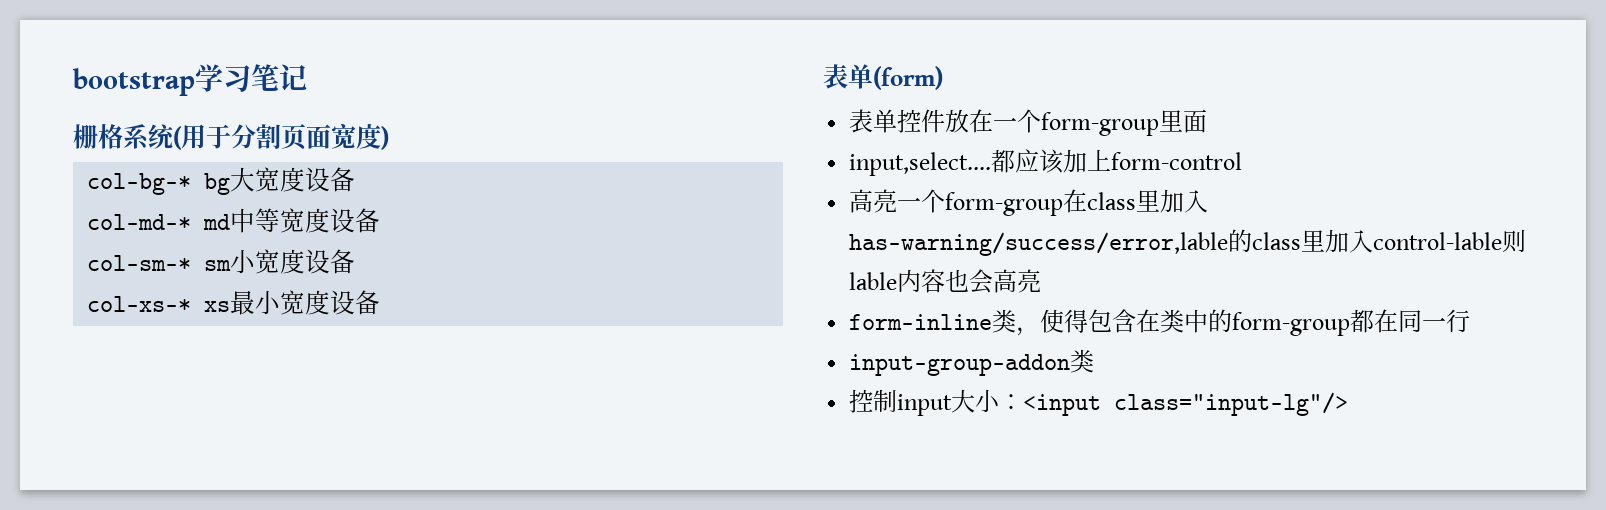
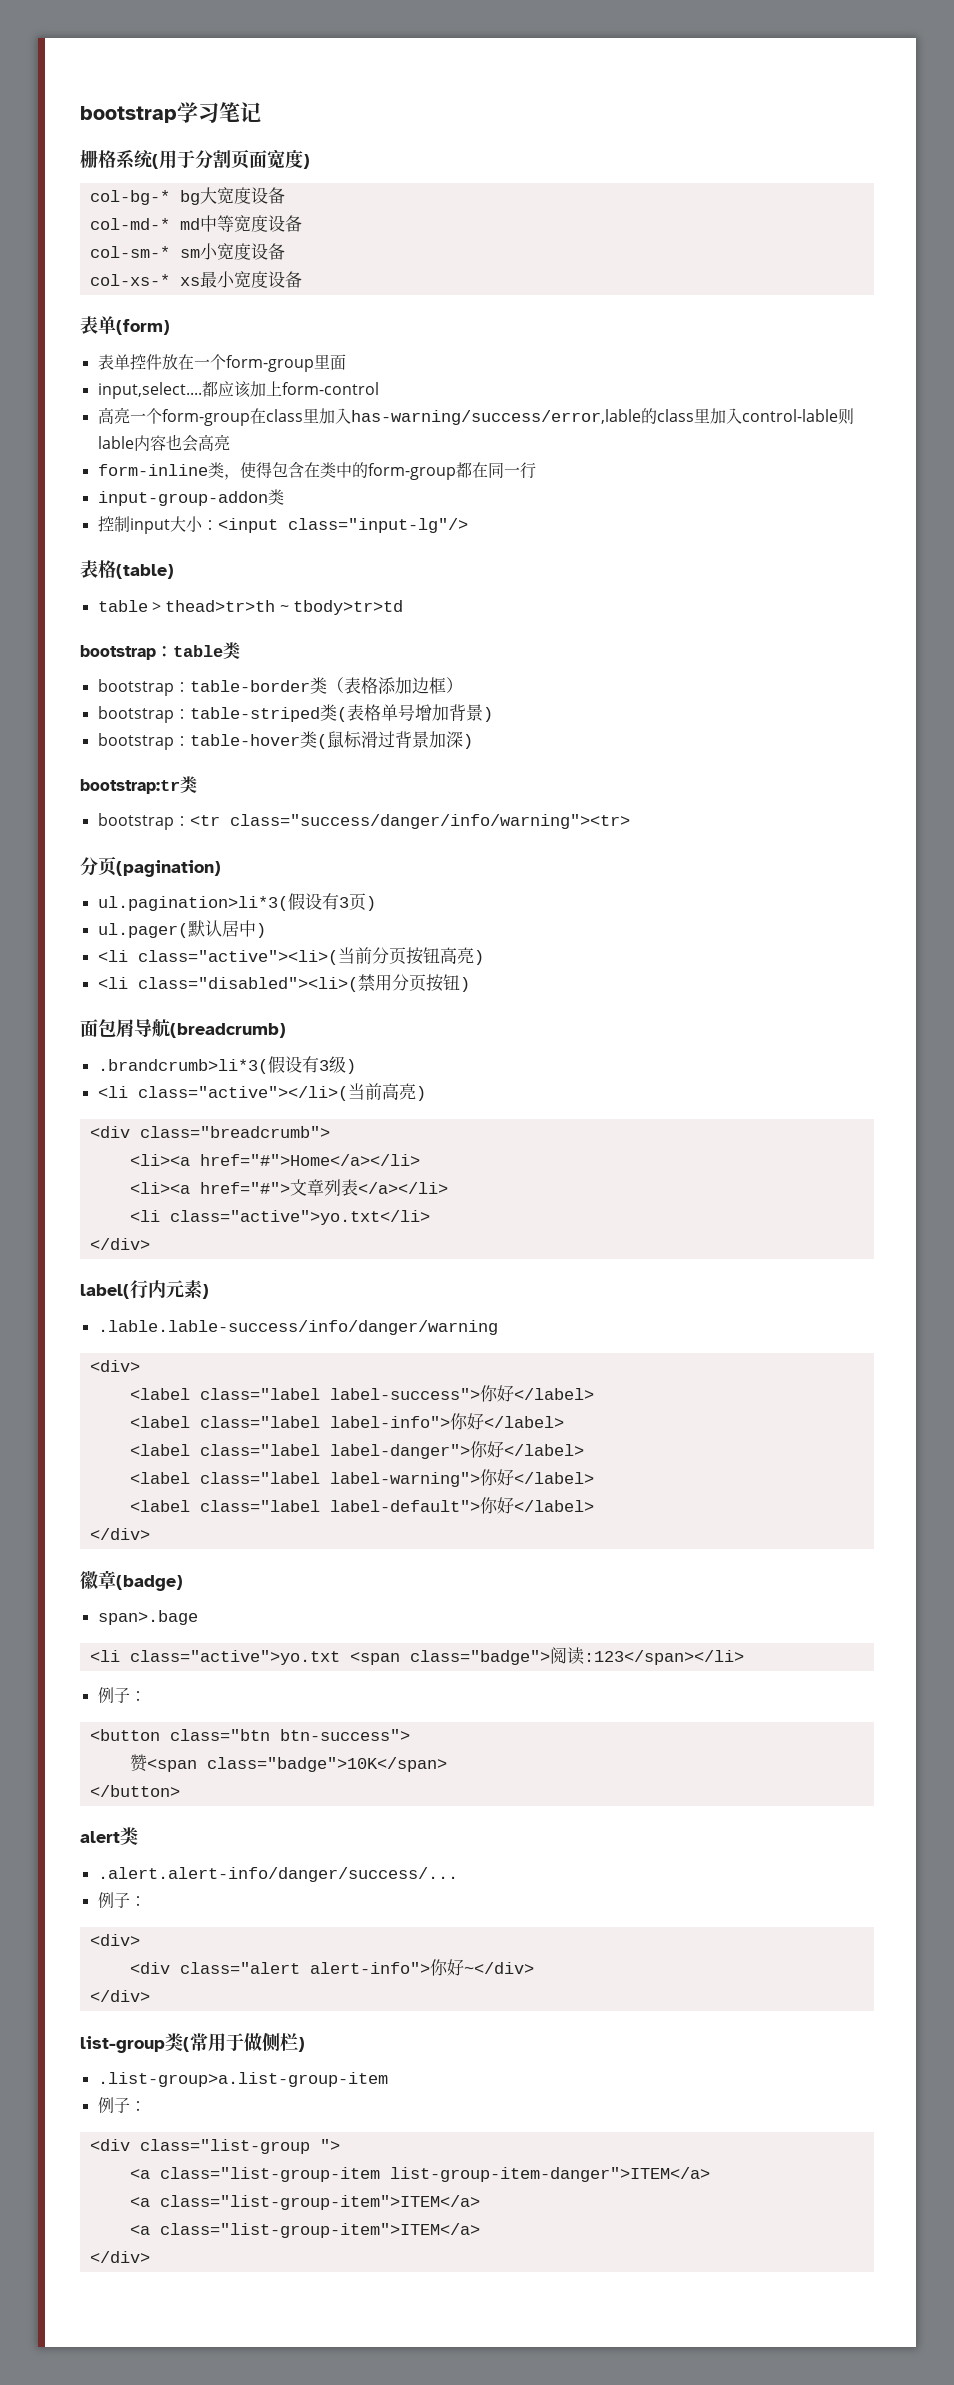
(1349, 404) none -> [80,560,174,579] [97,600,403,615] [80,642,240,660] [97,677,463,696] [97,704,493,723] [97,731,473,750] [80,776,197,794] [97,813,630,830] [80,856,221,877] [97,893,376,911] [97,920,266,938] [97,947,484,965] [97,974,470,992] [80,1019,286,1038] [97,1056,356,1074] [97,1083,426,1101] [89,1126,330,1138] [129,1154,420,1166] [129,1179,448,1196] [129,1210,430,1225] [89,1238,150,1250] [80,1280,209,1299] [97,1320,498,1335] [89,1360,140,1372] [129,1385,594,1402] [129,1413,564,1430] [129,1441,584,1459] [129,1469,594,1487] [129,1497,594,1514] [89,1528,150,1540] [80,1570,183,1591] [97,1610,198,1625] [89,1647,744,1665] [97,1687,146,1703] [89,1729,410,1741] [129,1754,447,1772] [89,1785,180,1797] [80,1827,138,1845] [97,1867,458,1882] [97,1892,146,1908] [89,1934,140,1946] [129,1959,534,1976] [89,1990,150,2002] [80,2032,305,2053] [97,2072,388,2087] [97,2097,146,2113] [89,2139,340,2154] [129,2167,710,2182] [129,2195,480,2210] [129,2223,480,2238] [89,2251,150,2263] // 表格(table) // table > thead>tr>th ~ tbody>tr>td // bootstrap：table类 // bootstrap：table-border类（表格添加边框） // bootstrap：table-striped类(表格单号增加背景) // bootstrap：table-hover类(鼠标滑过背景加深) // bootstrap:tr类 // bootstrap：<tr class="success/danger/info/warning"><tr> // 分页(pagination) // ul.pagination>li*3(假设有3页) // ul.pager(默认居中) // <li class="active"><li>(当前分页按钮高亮) // <li class="disabled"><li>(禁用分页按钮) // 面包屑导航(breadcrumb) // .brandcrumb>li*3(假设有3级) // <li class="active"></li>(当前高亮) // <div class="breadcrumb"> // <li><a href="#">Home</a></li> // <li><a href="#">文章列表</a></li> // <li class="active">yo.txt</li> // </div> // label(行内元素) // .lable.lable-success/info/danger/warning // <div> // <label class="label label-success">你好</label> // <label class="label label-info">你好</label> // <label class="label label-danger">你好</label> // <label class="label label-warning">你好</label> // <label class="label label-default">你好</label> // </div> // 徽章(badge) // span>.bage // <li class="active">yo.txt <span class="badge">阅读:123</span></li> // 例子： // <button class="btn btn-success"> // 赞<span class="badge">10K</span> // </button> // alert类 // .alert.alert-info/danger/success/... // 例子： // <div> // <div class="alert alert-info">你好~</div> // </div> // list-group类(常用于做侧栏) // .list-group>a.list-group-item // 例子： // <div class="list-group "> // <a class="list-group-item list-group-item-danger">ITEM</a> // <a class="list-group-item">ITEM</a> // <a class="list-group-item">ITEM</a> // </div>

